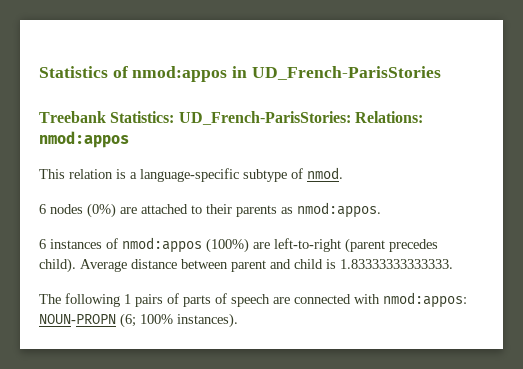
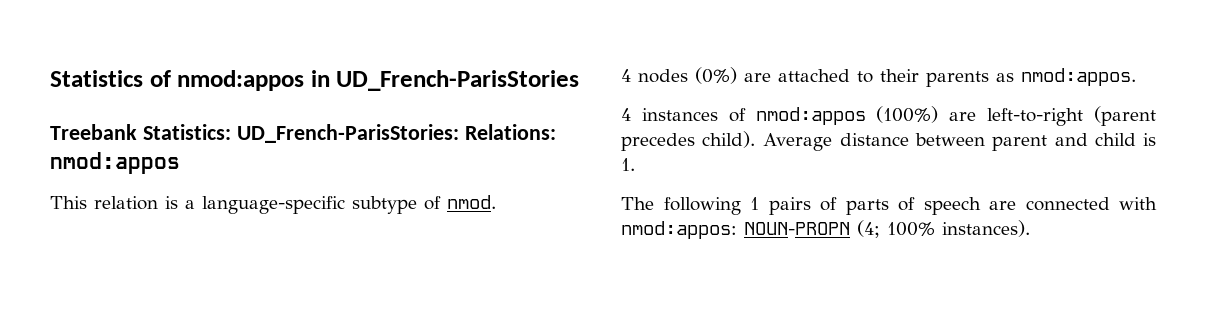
[39,204,46,214] 6 -> [621,69,631,82] 4
[39,239,46,249] 6 -> [621,108,631,121] 4
[340,259,453,269] 1.83333333333333. -> [621,158,635,171] 1.
[120,313,136,328] (6; -> [857,220,880,238] (4;

